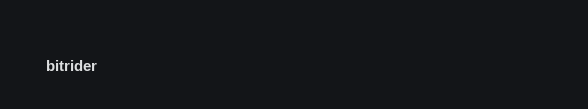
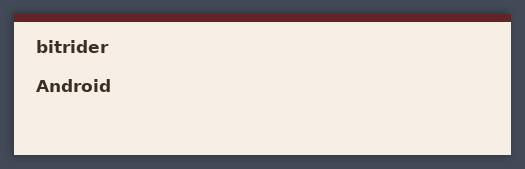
(97, 65) none -> [36,79,111,92] // Android

